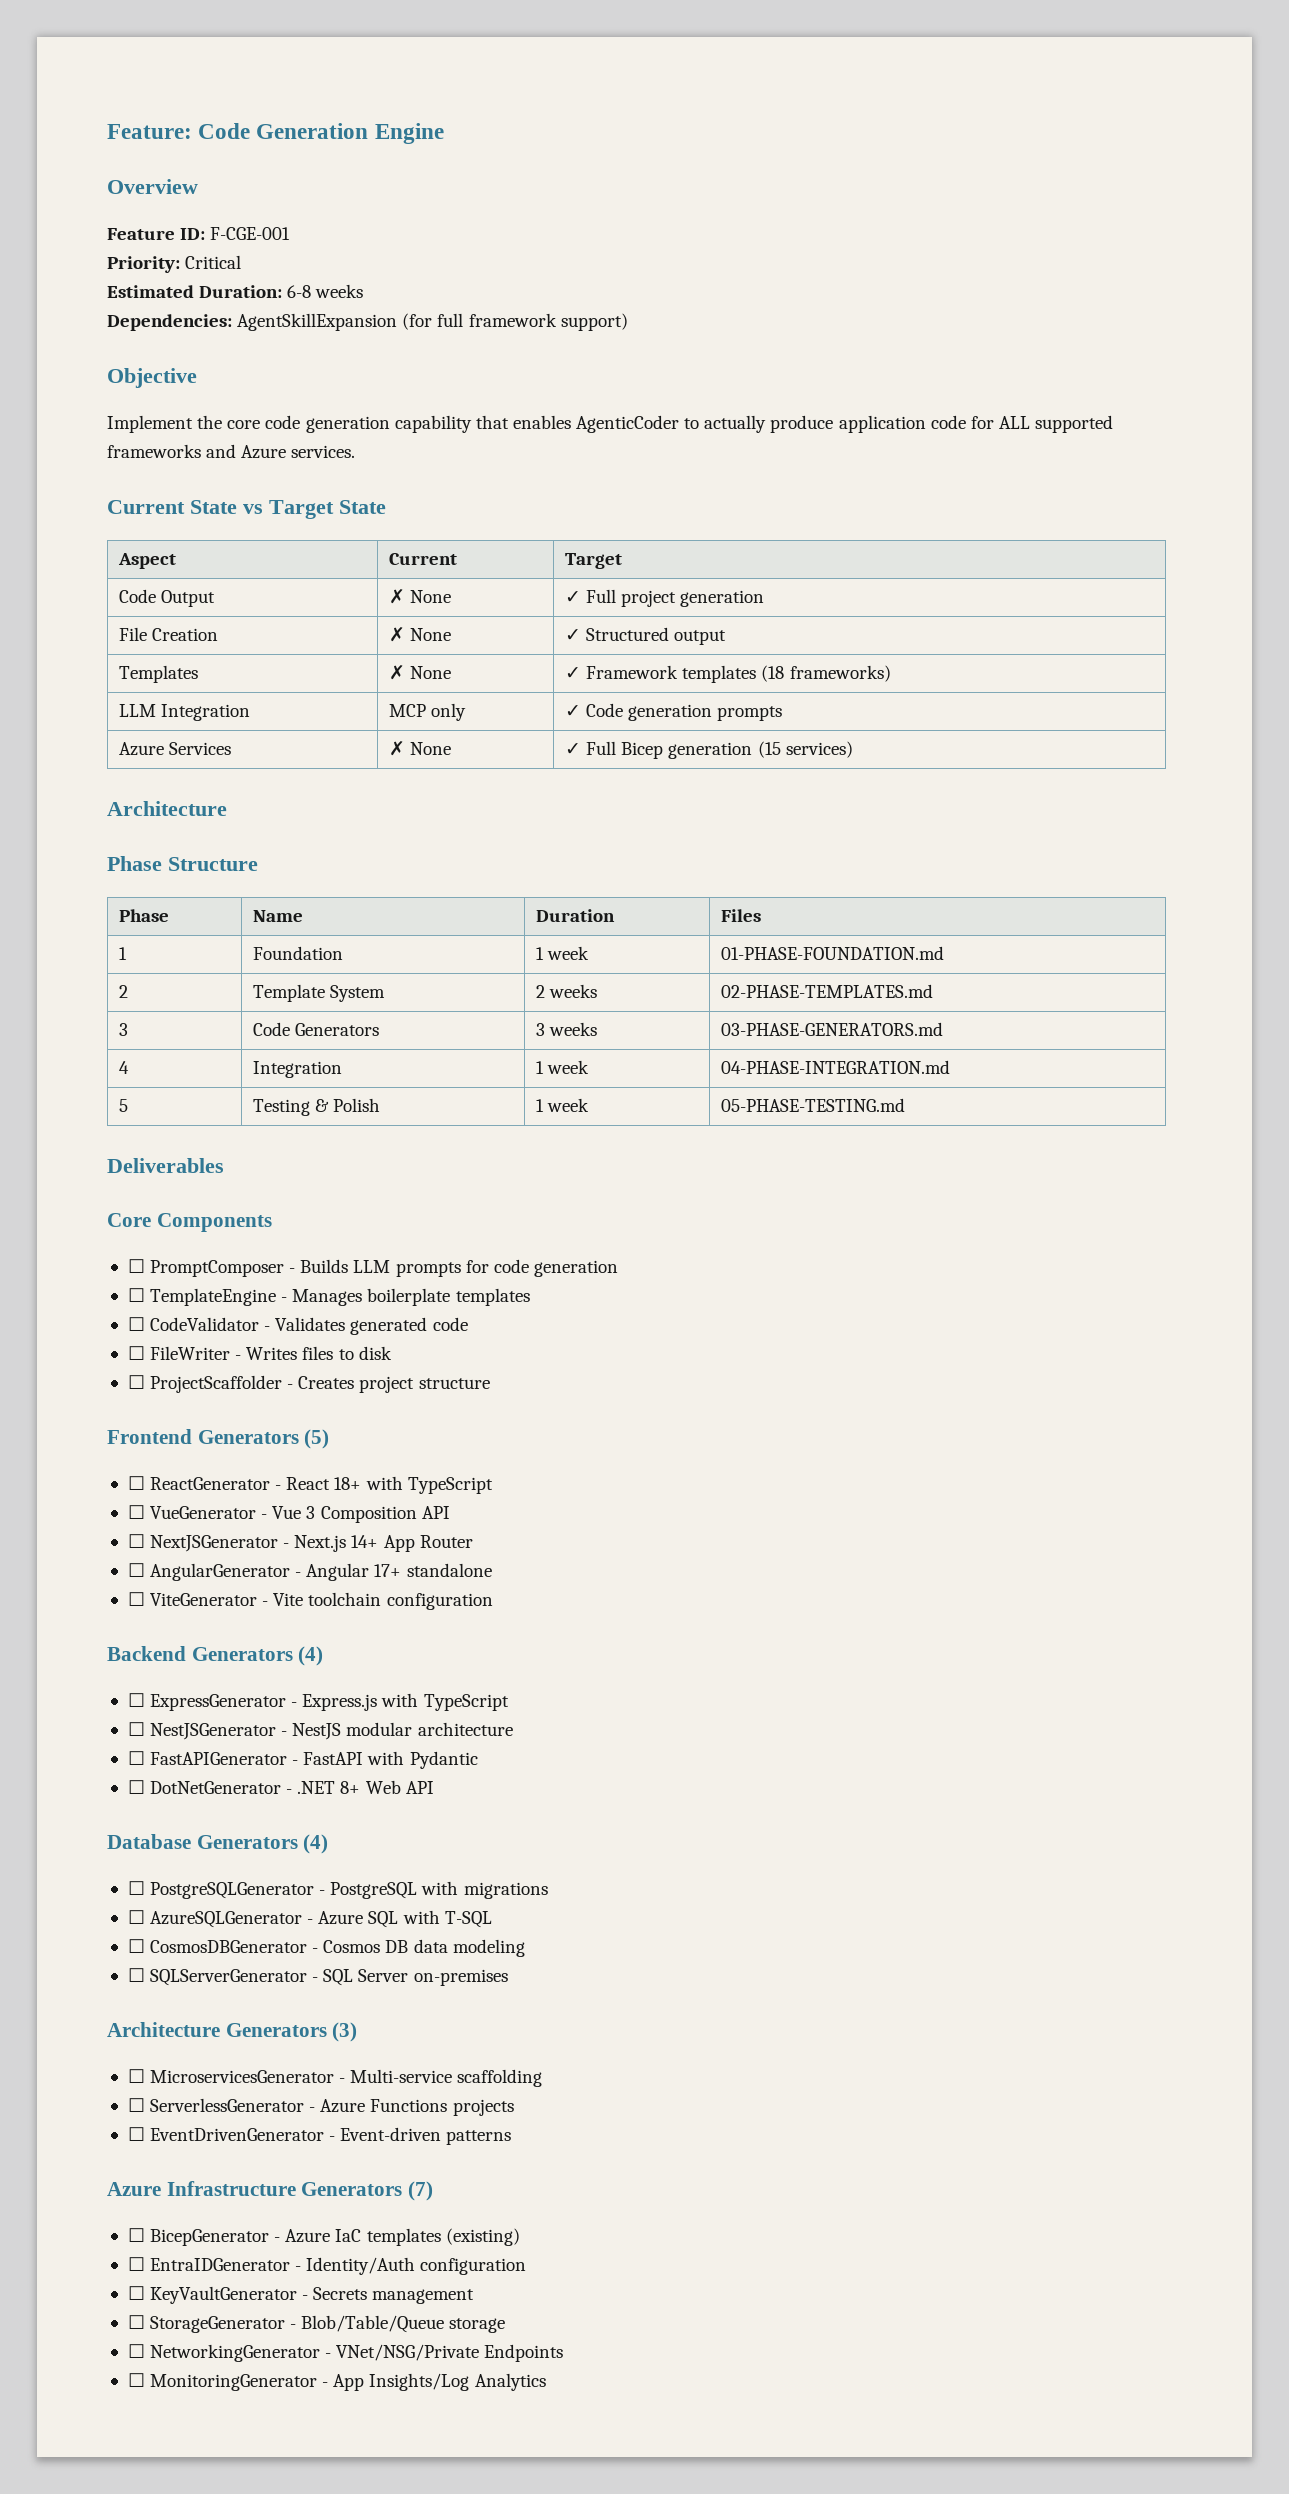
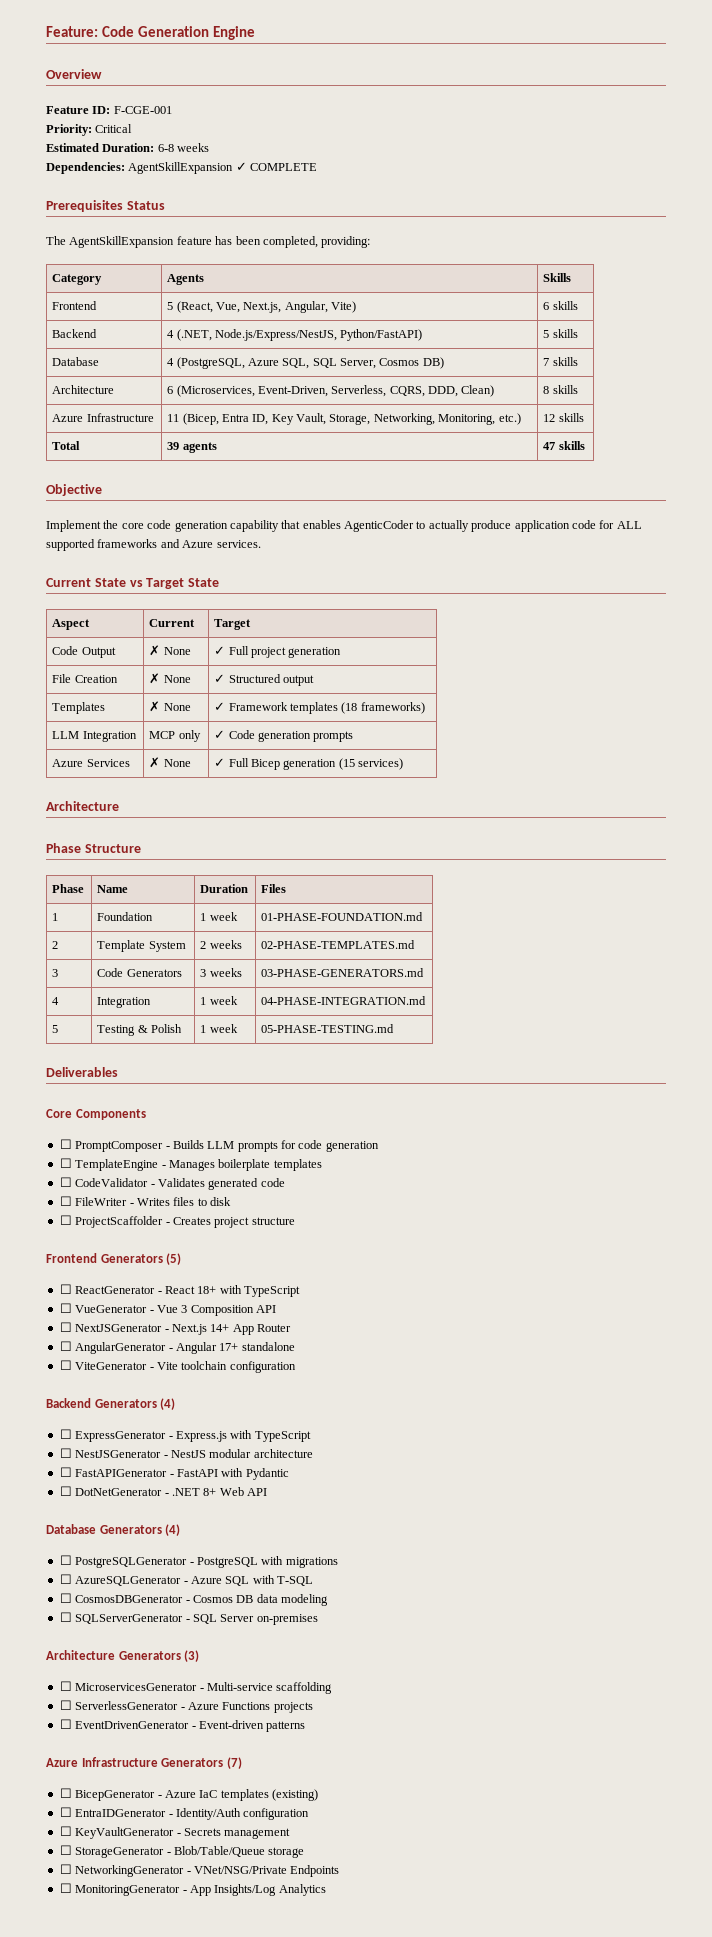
[402,313,628,331] (for full framework support) -> [235,162,318,171] [46,200,165,212] [46,236,371,248] [52,274,103,285] [167,274,205,285] [543,273,572,282] [52,301,98,310] [167,301,357,313] [543,301,578,310] [52,329,98,338] [167,329,423,341] [543,329,578,338] [52,357,100,366] [167,357,444,369] [543,357,578,366] [52,385,115,394] [167,385,495,397] [543,385,578,394] [52,413,154,422] [167,413,521,425] [543,413,584,422] [52,441,81,450] [167,442,217,453] [543,441,585,450] ✓ COMPLETE // Prerequisites Status // The AgentSkillExpansion feature has been completed, providing: // Category | Agents | Skills // Frontend | 5 (React, Vue, Next.js, Angular, Vite) | 6 skills // Backend | 4 (.NET, Node.js/Express/NestJS, Python/FastAPI) | 5 skills // Database | 4 (PostgreSQL, Azure SQL, SQL Server, Cosmos DB) | 7 skills // Architecture | 6 (Microservices, Event-Driven, Serverless, CQRS, DDD, Clean) | 8 skills // Azure Infrastructure | 11 (Bicep, Entra ID, Key Vault, Storage, Networking, Monitoring, etc.) | 12 skills // Total | 39 agents | 47 skills

